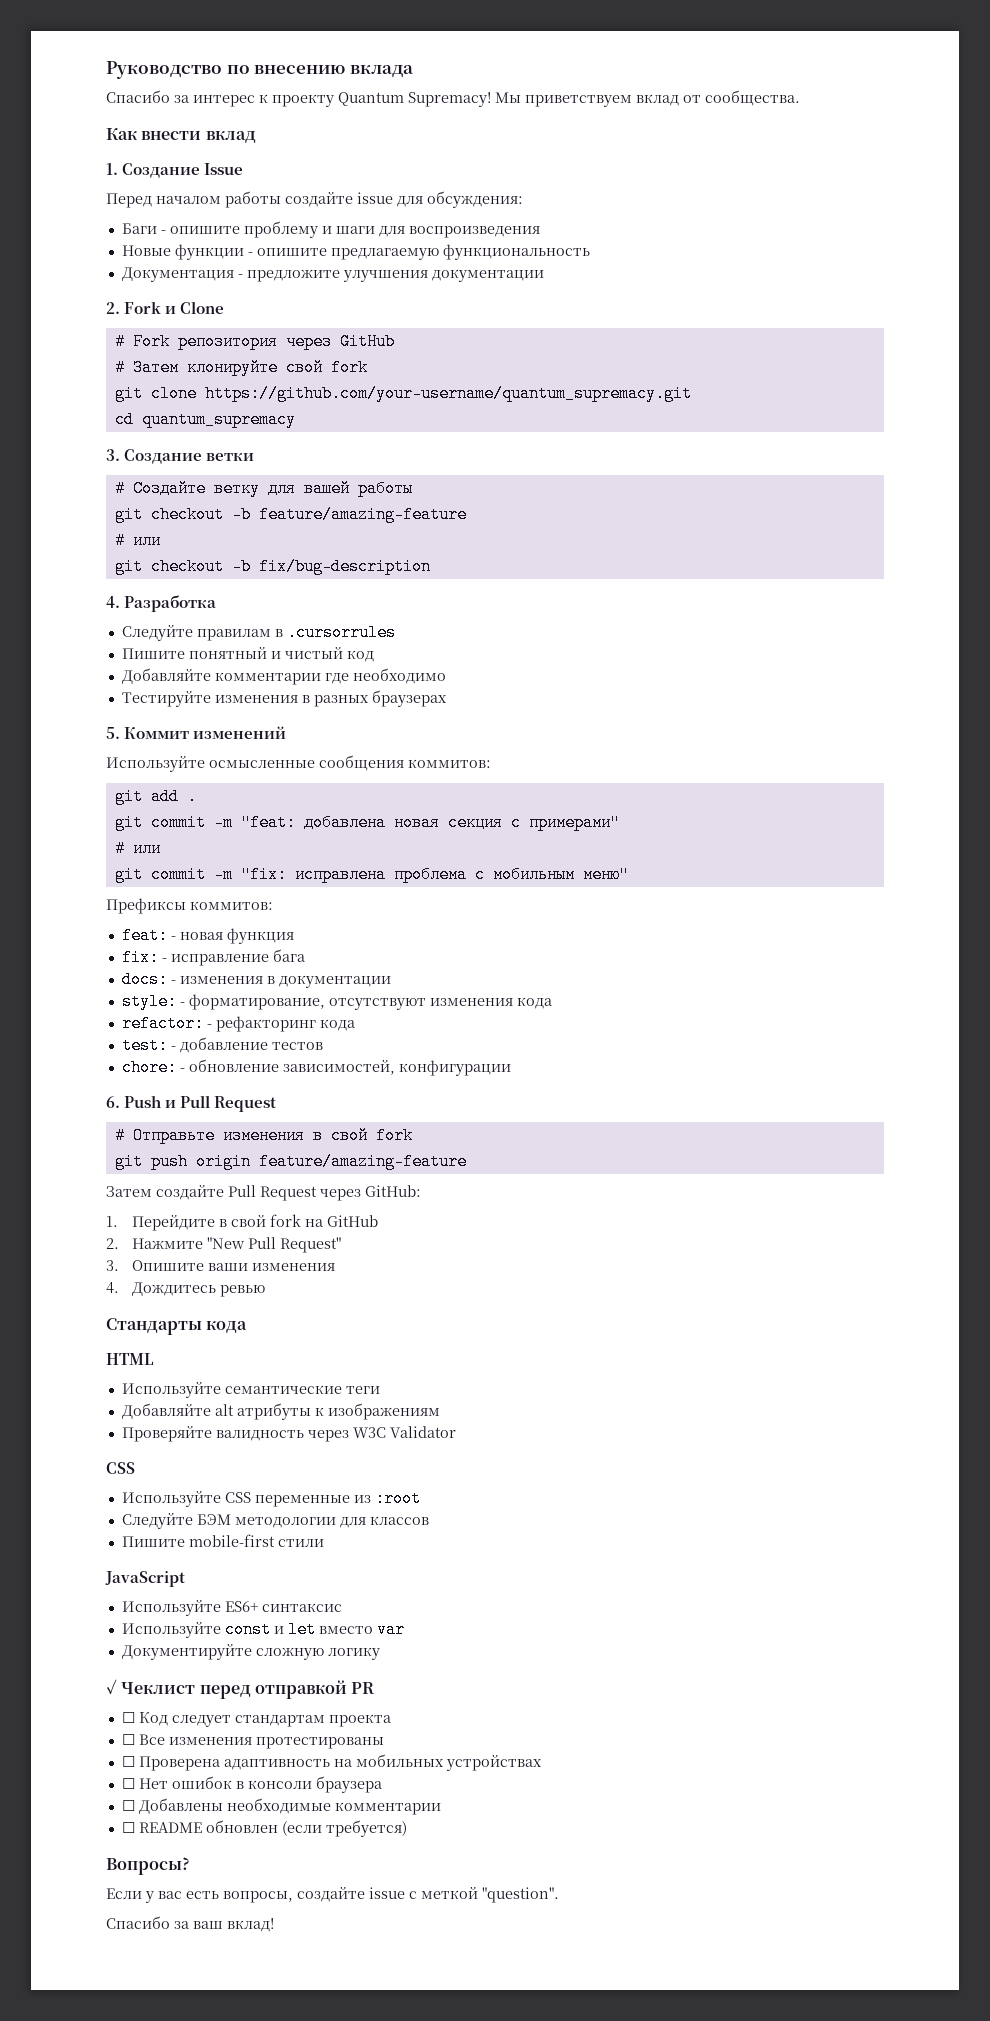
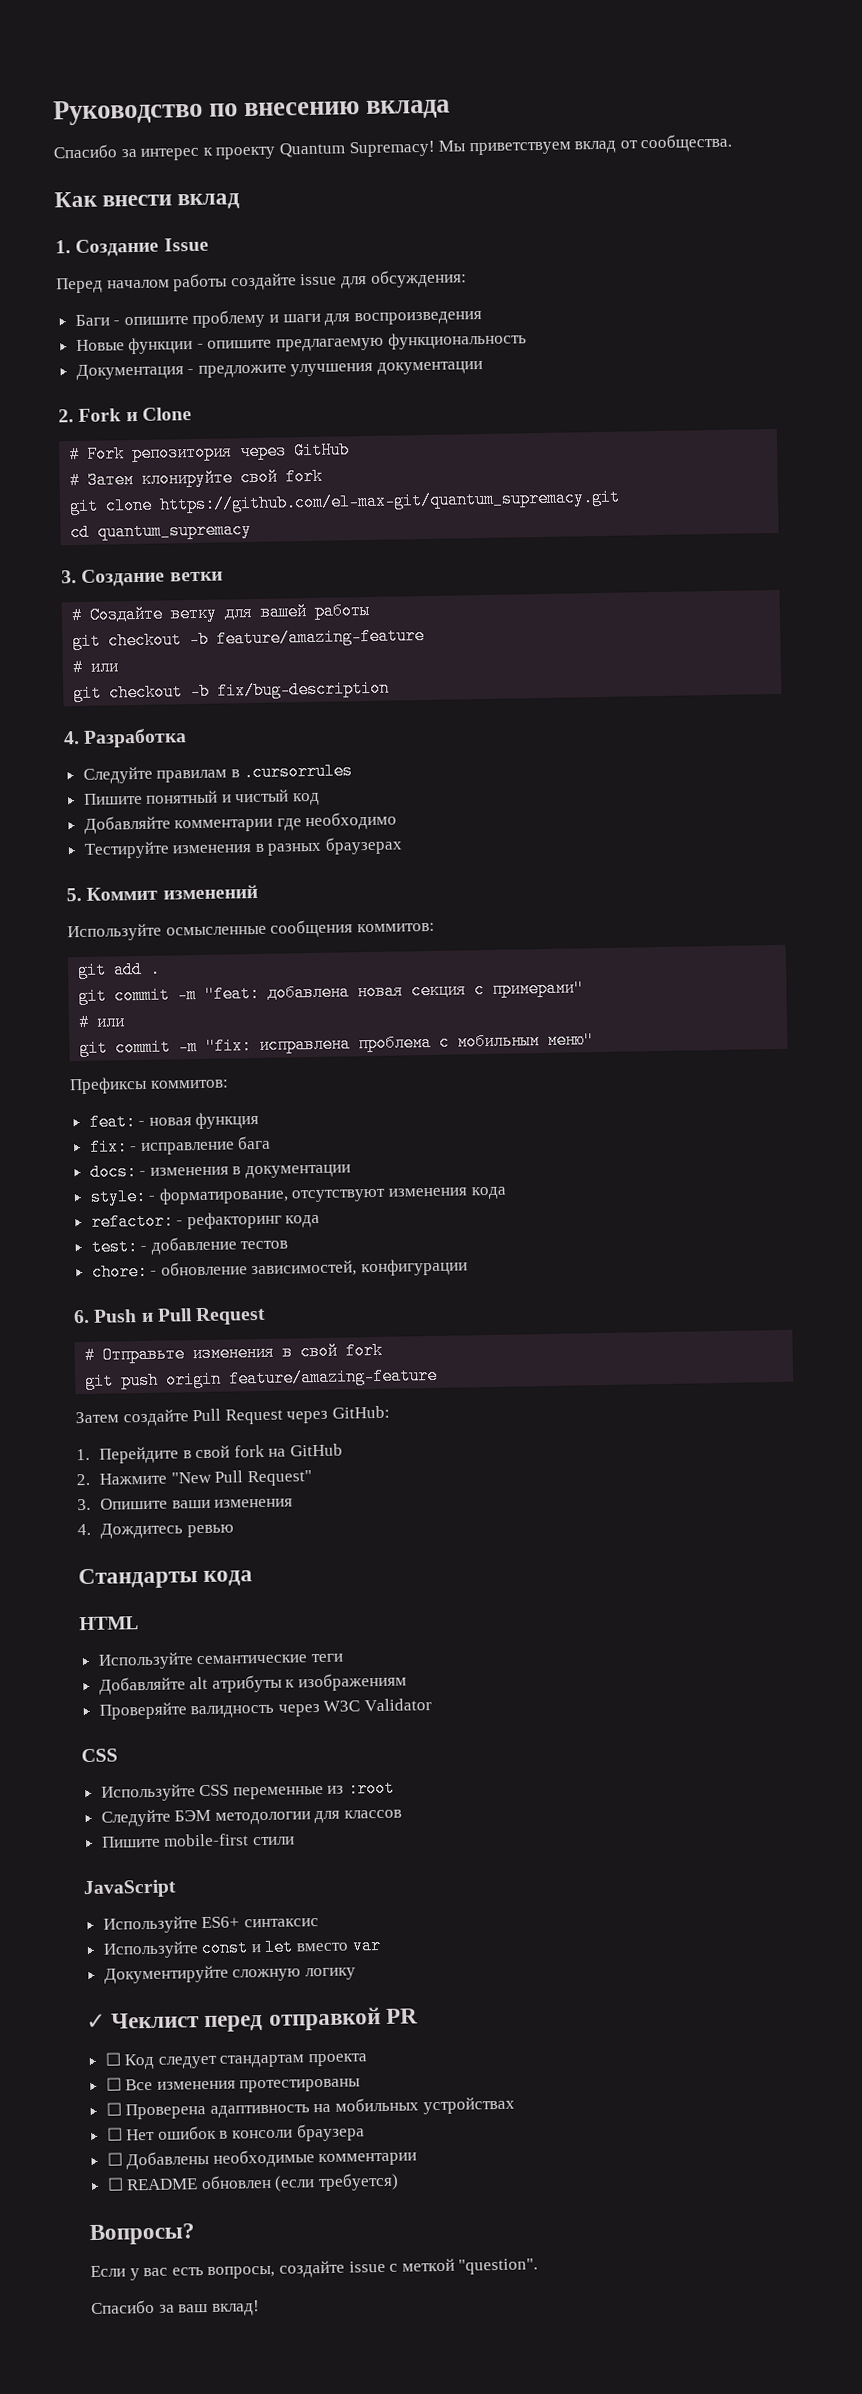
[204,385,692,402] https://github.com/your-username/quantum_supremacy.git -> [159,488,622,514] https://github.com/el-max-git/quantum_supremacy.git

